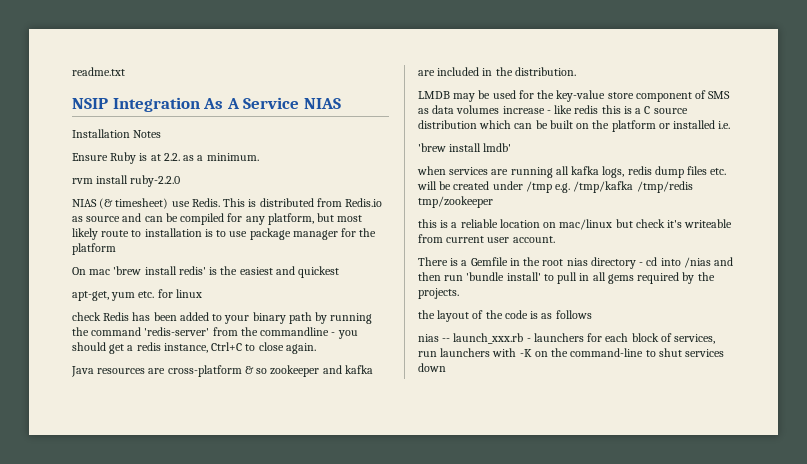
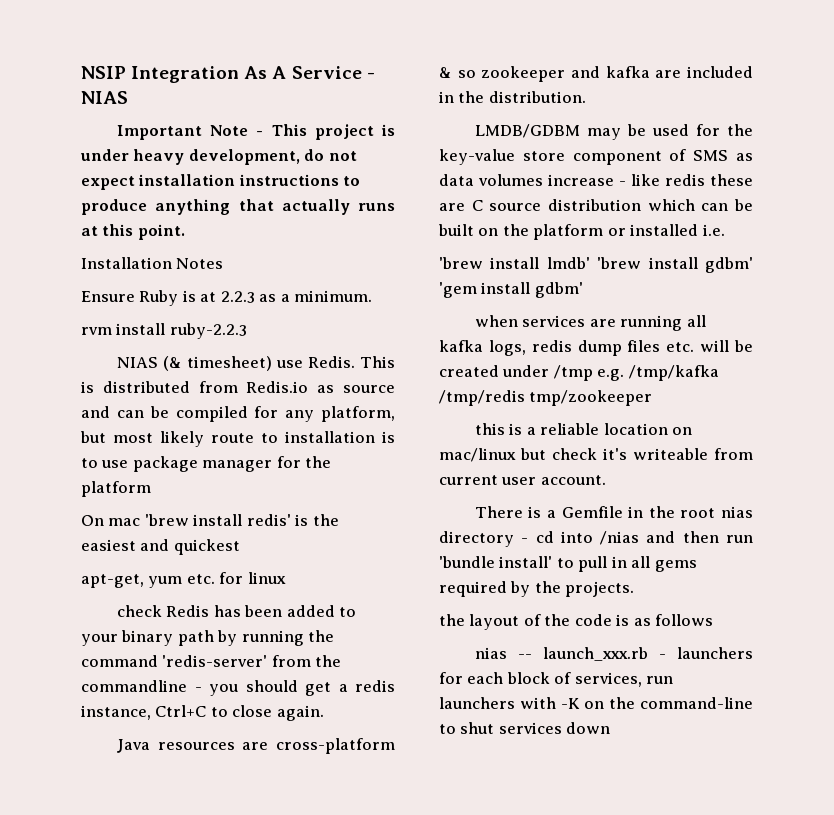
[72,67,125,76] readme.txt // -> (81, 72) none
[303,98,341,109] NIAS -> [366,72,375,79] [81,91,128,104] [116,124,396,140] [80,149,357,165] [81,174,361,190] [81,199,395,215] [81,224,185,240] - NIAS // Important Note - This project is under heavy development, do not expect installation instructions to produce anything that actually runs at this point.
[163,153,180,161] 2.2. -> [220,291,255,303] 2.2.3
[130,175,181,187] ruby-2.2.0 -> [169,323,247,339] ruby-2.2.3
[418,91,450,99] LMDB -> [474,124,580,138] LMDB/GDBM
[601,105,642,114] this is a -> [710,174,753,186] [439,203,465,211] these are
(512, 147) none -> [597,257,753,273] [439,282,583,298] 'brew install gdbm' 'gem install gdbm'

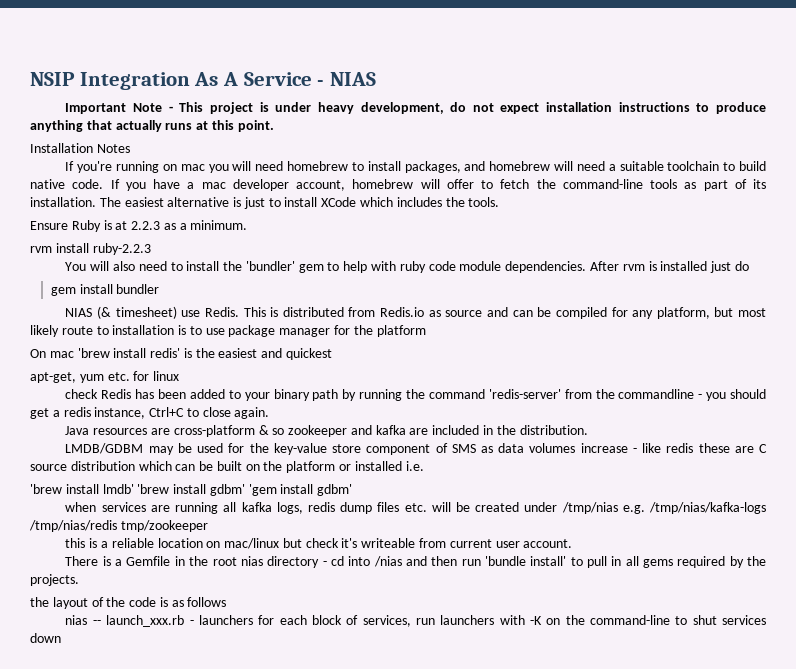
(224, 263) none -> [65,161,767,173] [30,179,766,191] [30,197,500,209] // If you're running on mac you will need homebrew to install packages, and homebrew will need a suitable toolchain to build native code. If you have a mac developer account, homebrew will offer to fetch the command-line tools as part of its installation. The easiest alternative is just to install XCode which includes the tools.
(247, 331) none -> [65,261,749,273] [50,284,160,296] // You will also need to install the 'bundler' gem to help with ruby code module dependencies. After rvm is installed just do // gem install bundler
[553,365,719,381] [439,390,525,406] /tmp e.g. /tmp/kafka /tmp/redis -> [561,502,766,514] [29,520,117,532] /tmp/nias e.g. /tmp/nias/kafka-logs /tmp/nias/redis

